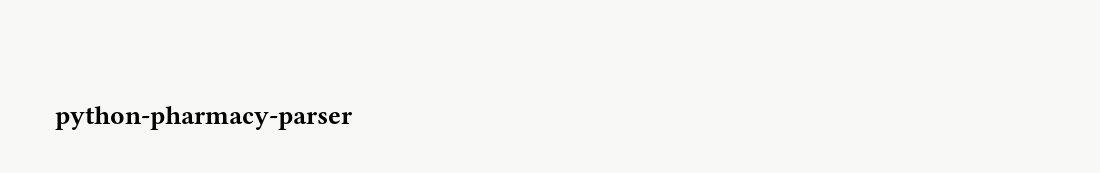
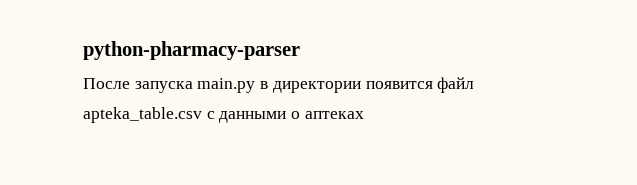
(353, 118) none -> [83,77,475,93] [83,107,364,123] // После запуска main.py в директории появится файл apteka_table.csv с данными о аптеках

